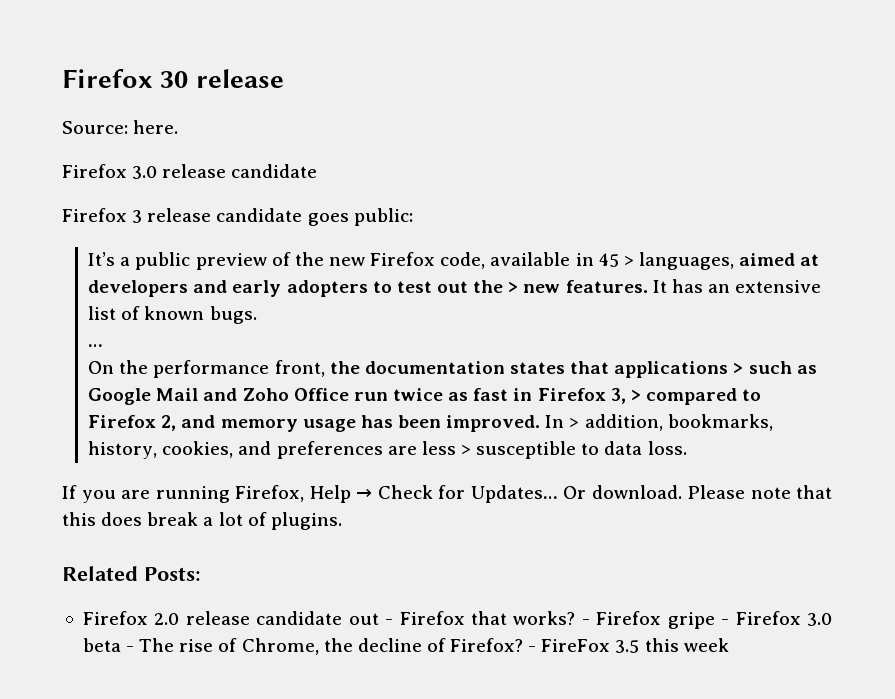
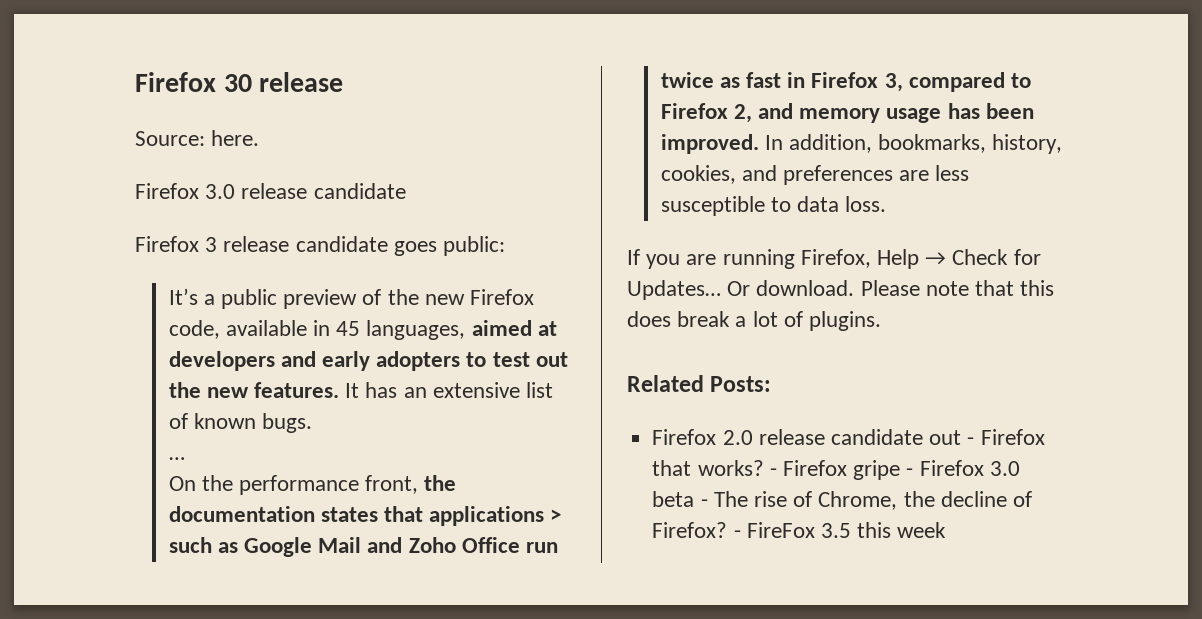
[623,256,634,266] > -> (361, 328) none
[508,282,519,293] > -> (201, 390) none
[630,390,641,401] > -> (903, 82) none
[569,418,580,428] > -> (783, 142) none
[460,445,471,455] > -> (970, 173) none

